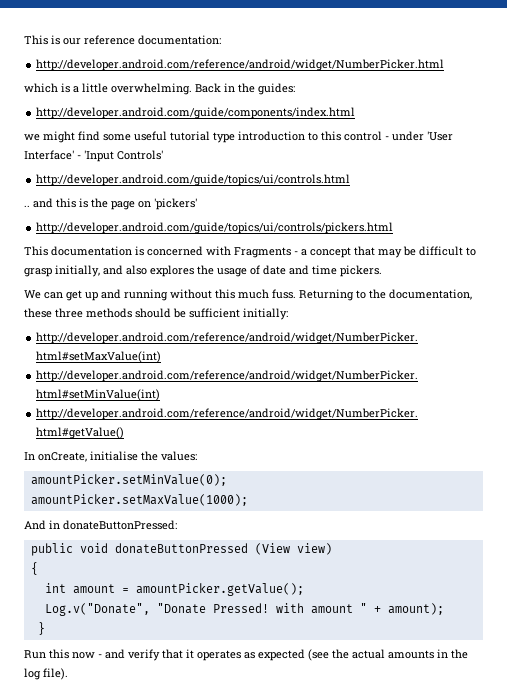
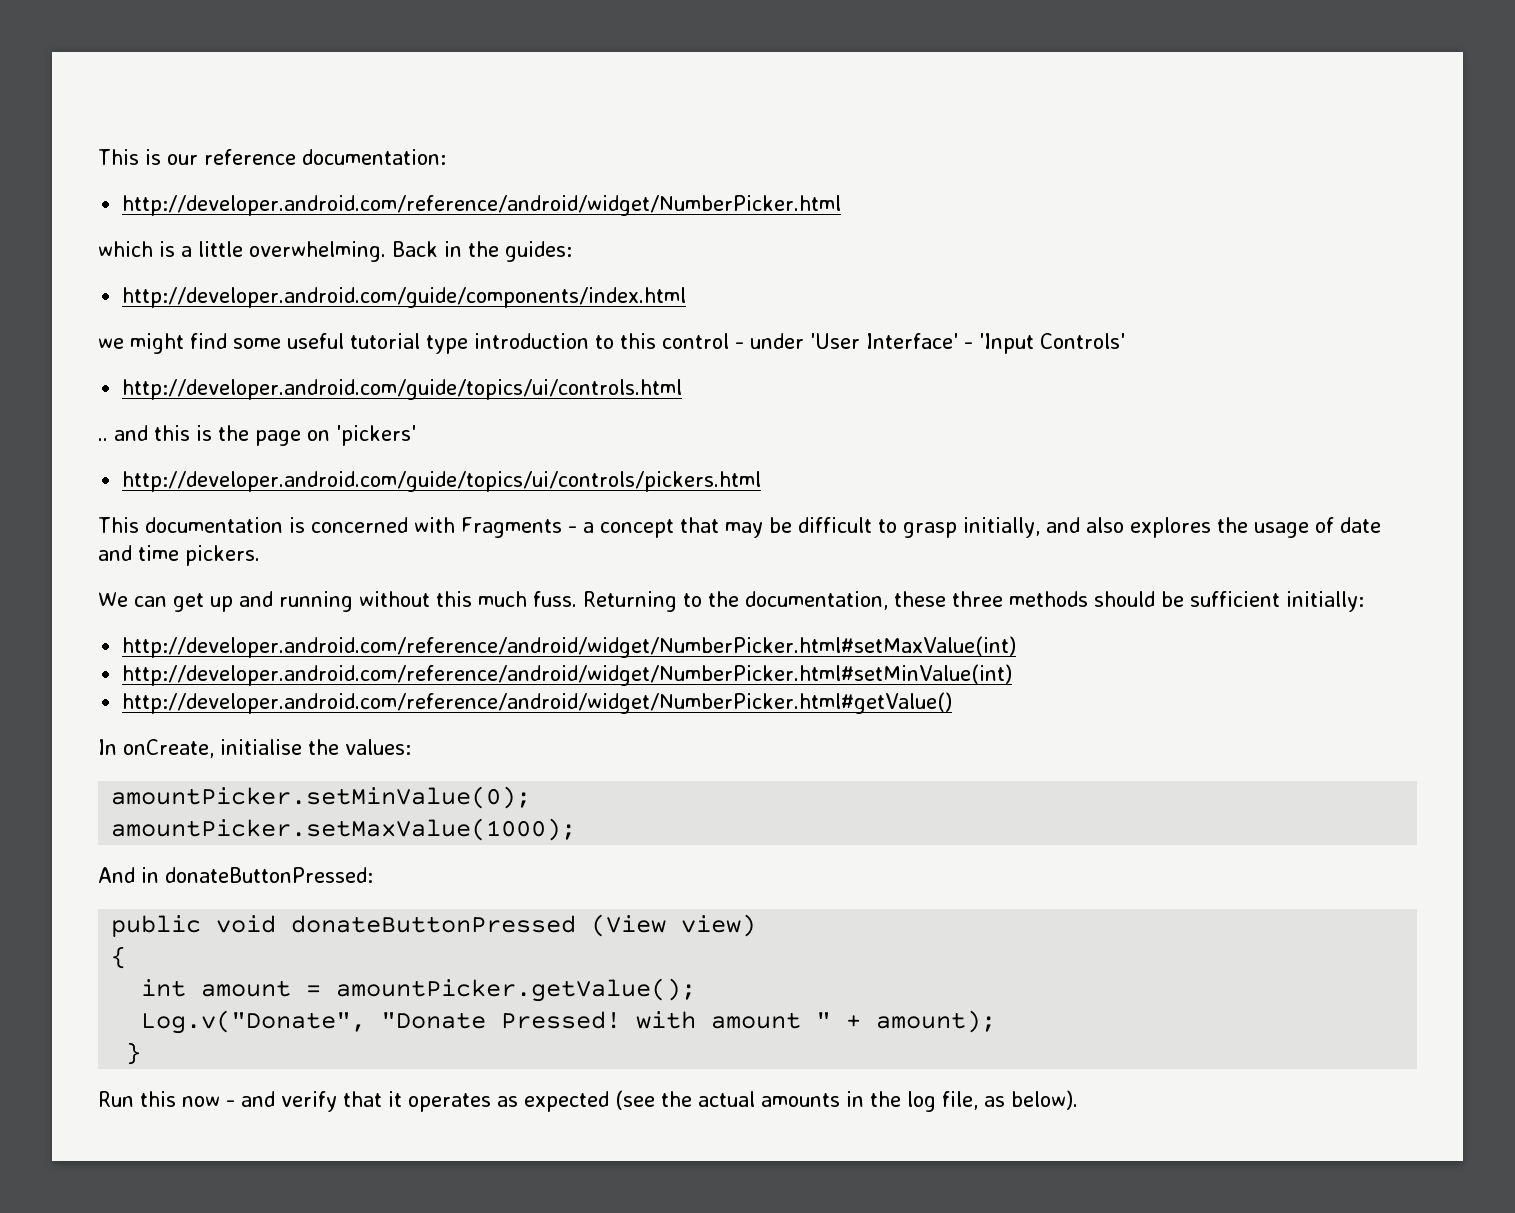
[43,668,68,680] file). -> [942,1090,1078,1110] file, as below).

